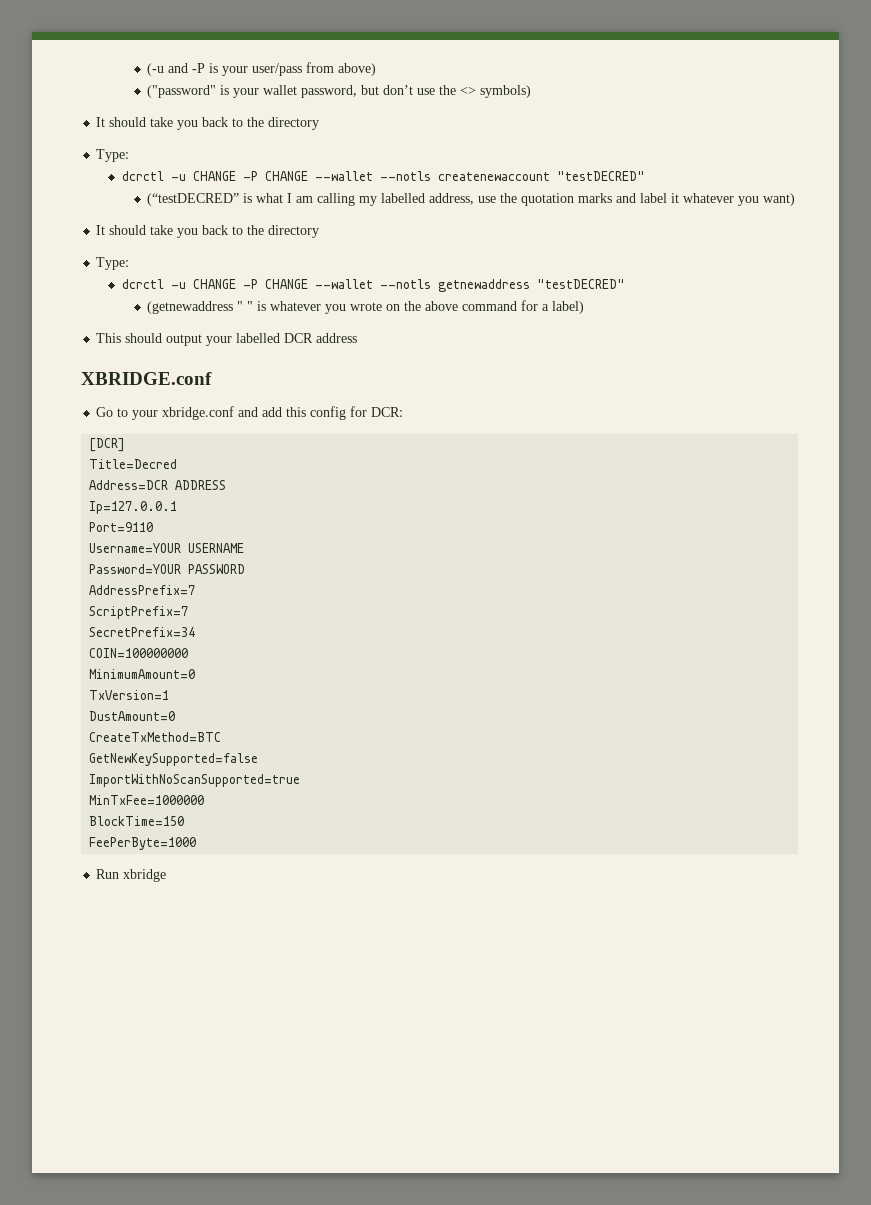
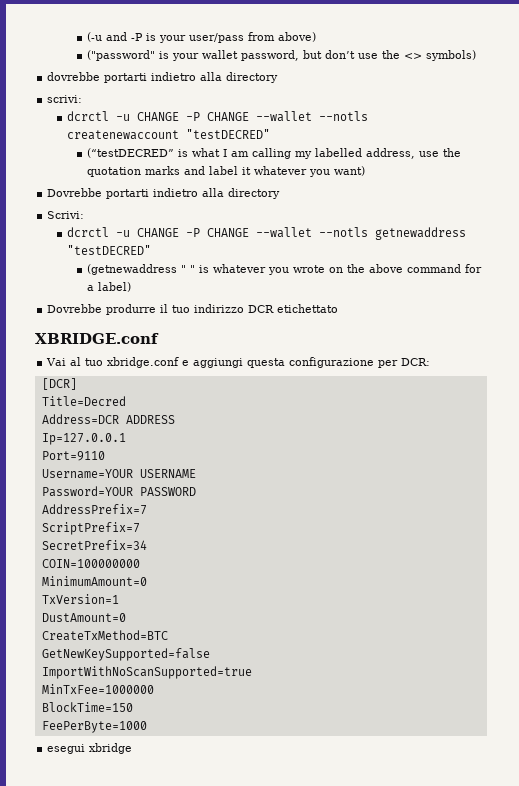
[96,117,320,130] [96,149,130,162] It should take you back to the directory // Type: -> [47,72,279,83] [47,95,83,103] dovrebbe portarti indietro alla directory // scrivi:
[96,225,320,238] [96,257,130,270] It should take you back to the directory // Type: -> [47,188,281,199] [47,211,85,219] Dovrebbe portarti indietro alla directory // Scrivi:
[96,333,358,346] [81,372,212,385] [96,406,368,420] This should output your labelled DCR address // XBRIDGE.conf // Go to your xbridge.conf and add this config for -> [47,304,339,315] [35,333,159,344] [46,357,399,368] Dovrebbe produrre il tuo indirizzo DCR etichettato // XBRIDGE.conf // Vai al tuo xbridge.conf e aggiungi questa configurazione per
[96,869,120,879] Run -> [47,744,86,754] esegui

